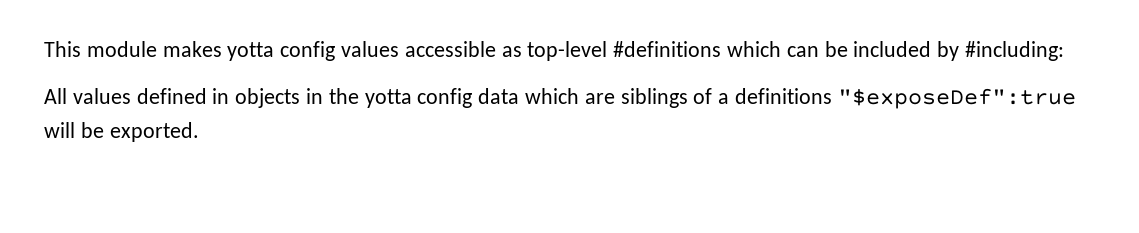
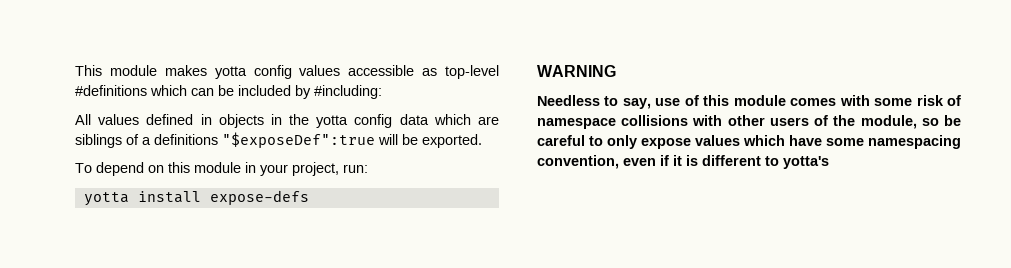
(199, 132) none -> [75,162,368,176] [83,190,309,206] [537,65,616,77] [537,95,961,109] [537,115,961,129] [537,135,961,149] [537,155,829,169] // To depend on this module in your project, run: // yotta install expose-defs // WARNING // Needless to say, use of this module comes with some risk of namespace collisions with other users of the module, so be careful to only expose values which have some namespacing convention, even if it is different to yotta's

